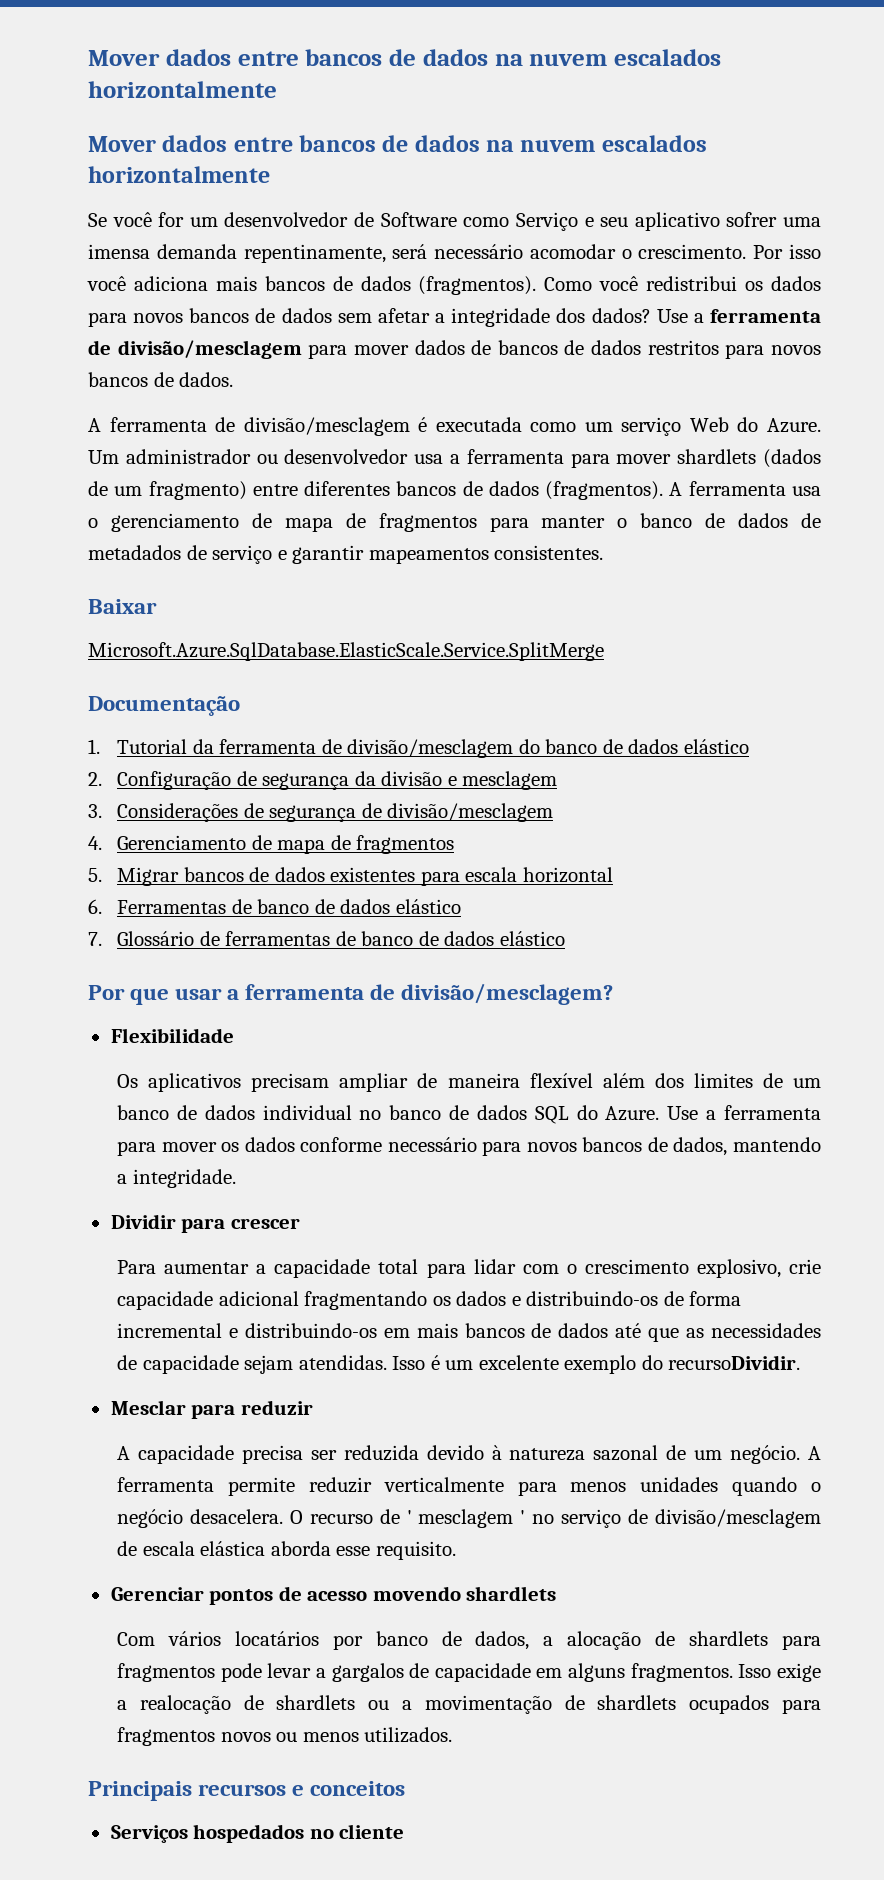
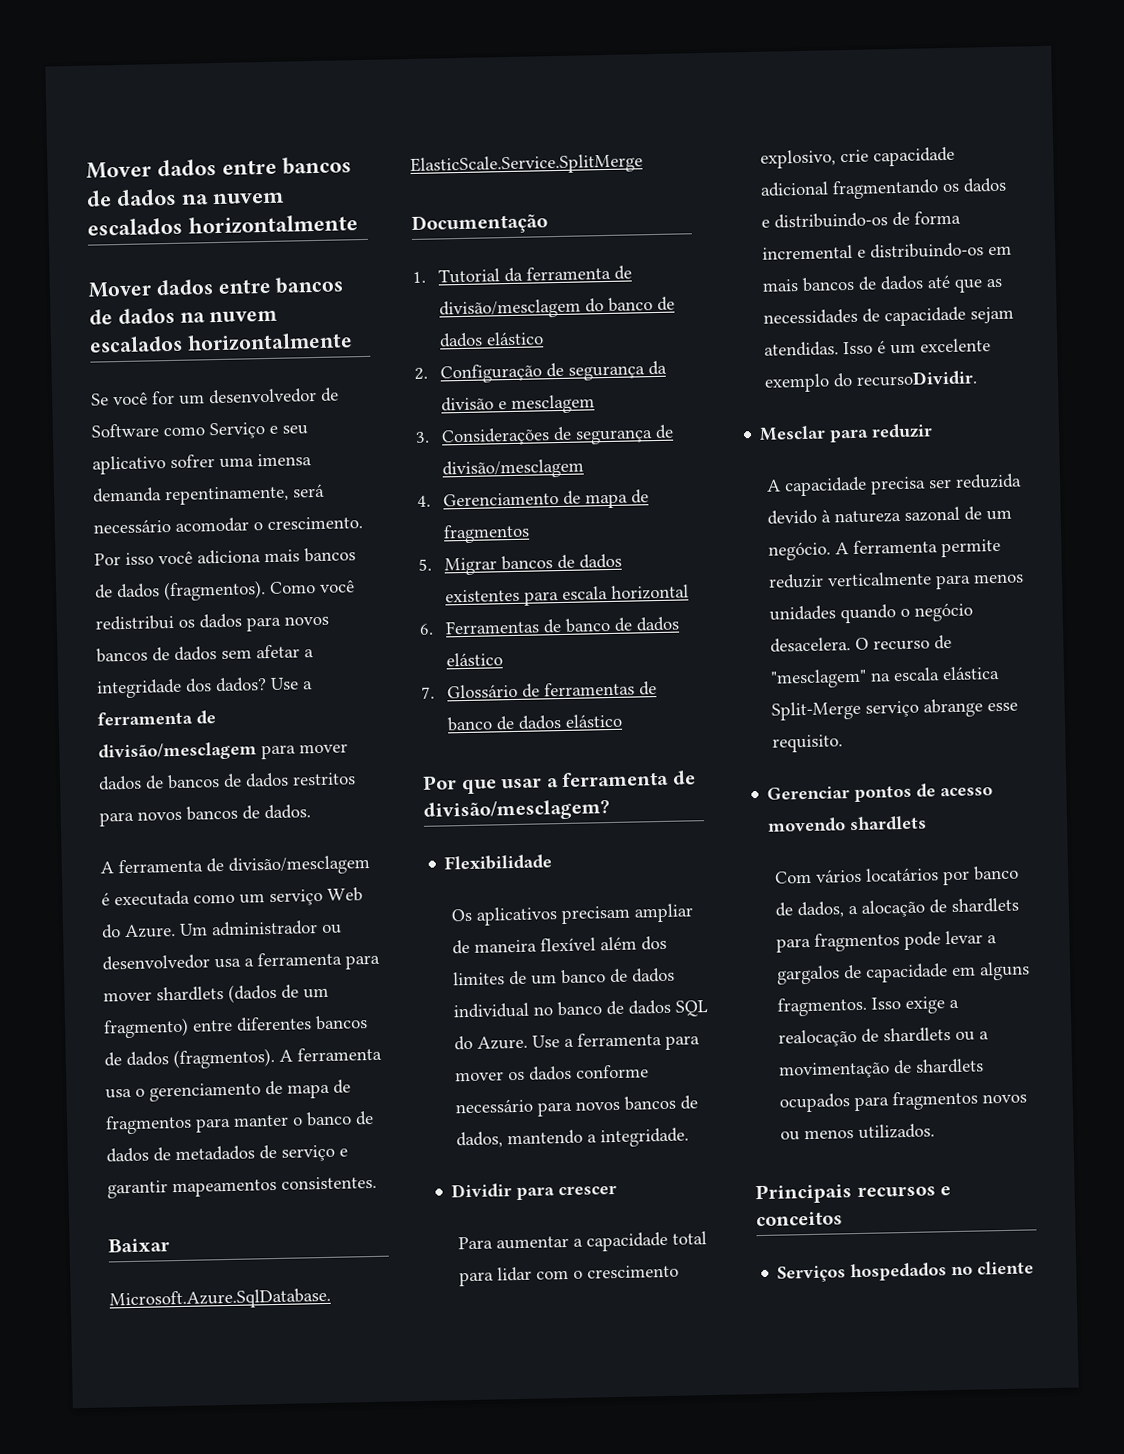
[406,1509,821,1528] [117,1541,331,1556] ' mesclagem ' no serviço de divisão/mesclagem de escala elástica aborda -> [769,665,1000,689] [770,698,983,721] "mesclagem" na escala elástica Split-Merge serviço abrange

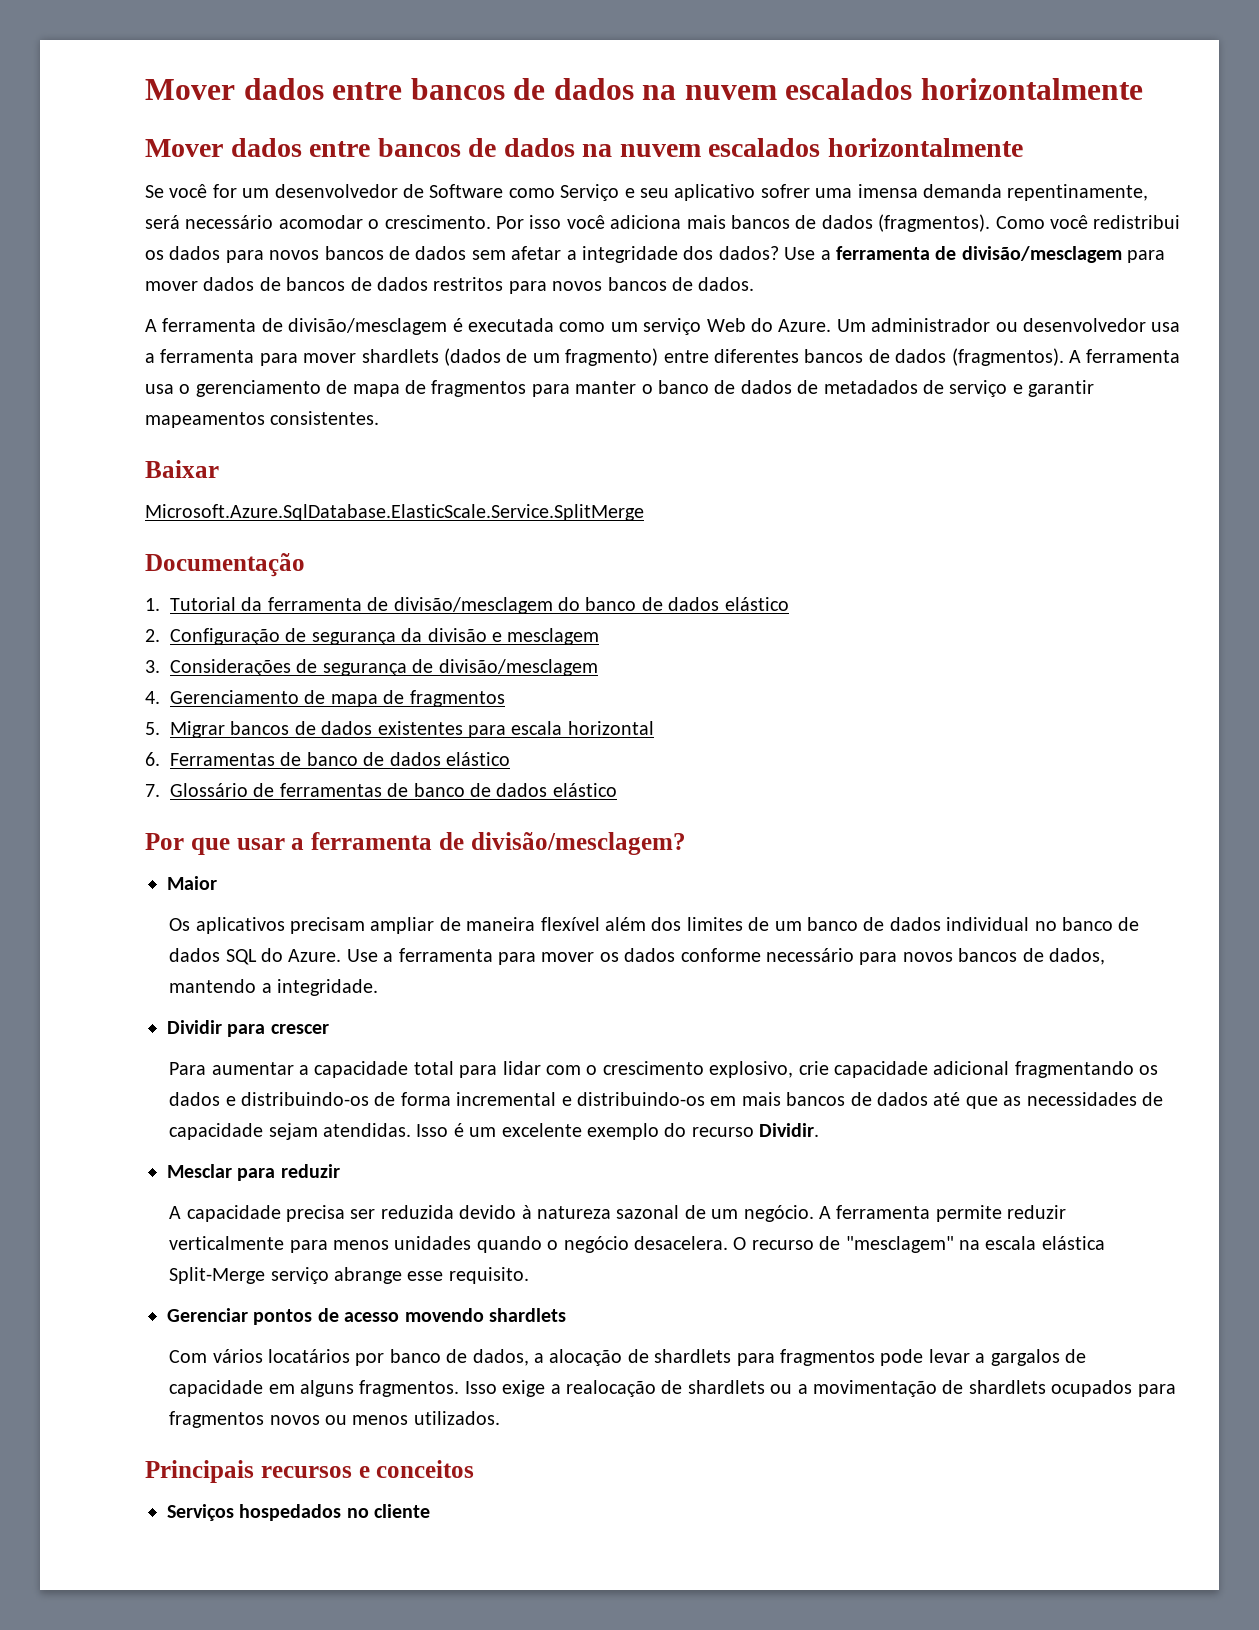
[444,854,553,871] Flexibilidade -> [167,876,217,890] Maior
[855,370,978,387] recursoDividir. -> [691,1123,820,1137] recurso Dividir.

